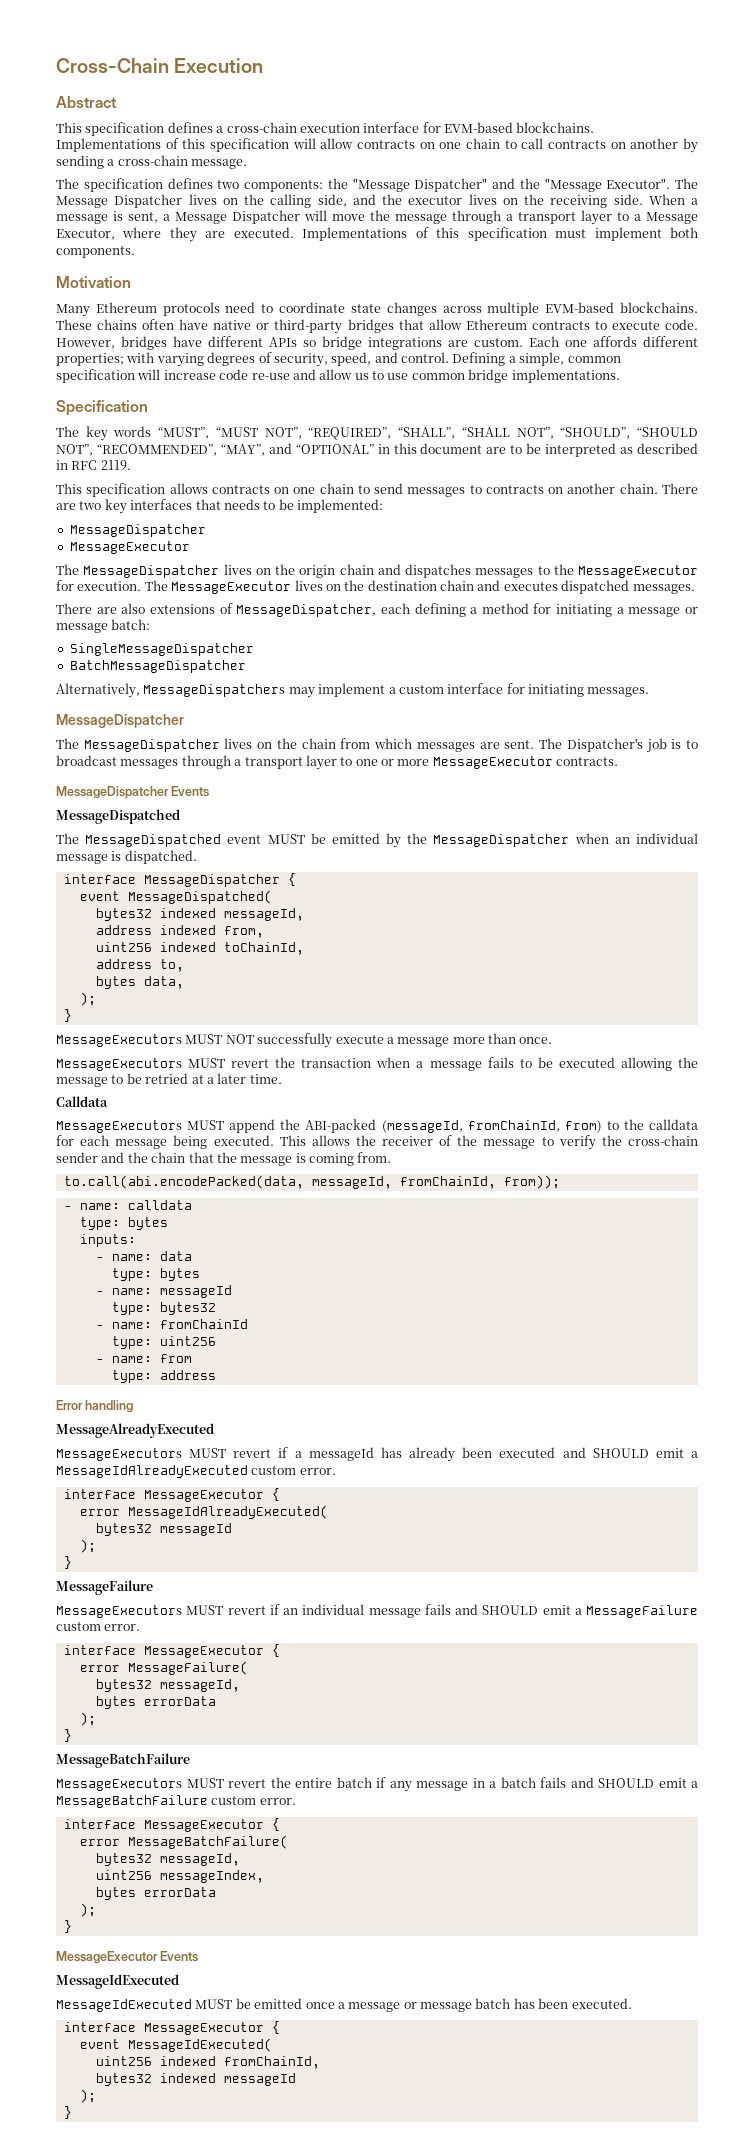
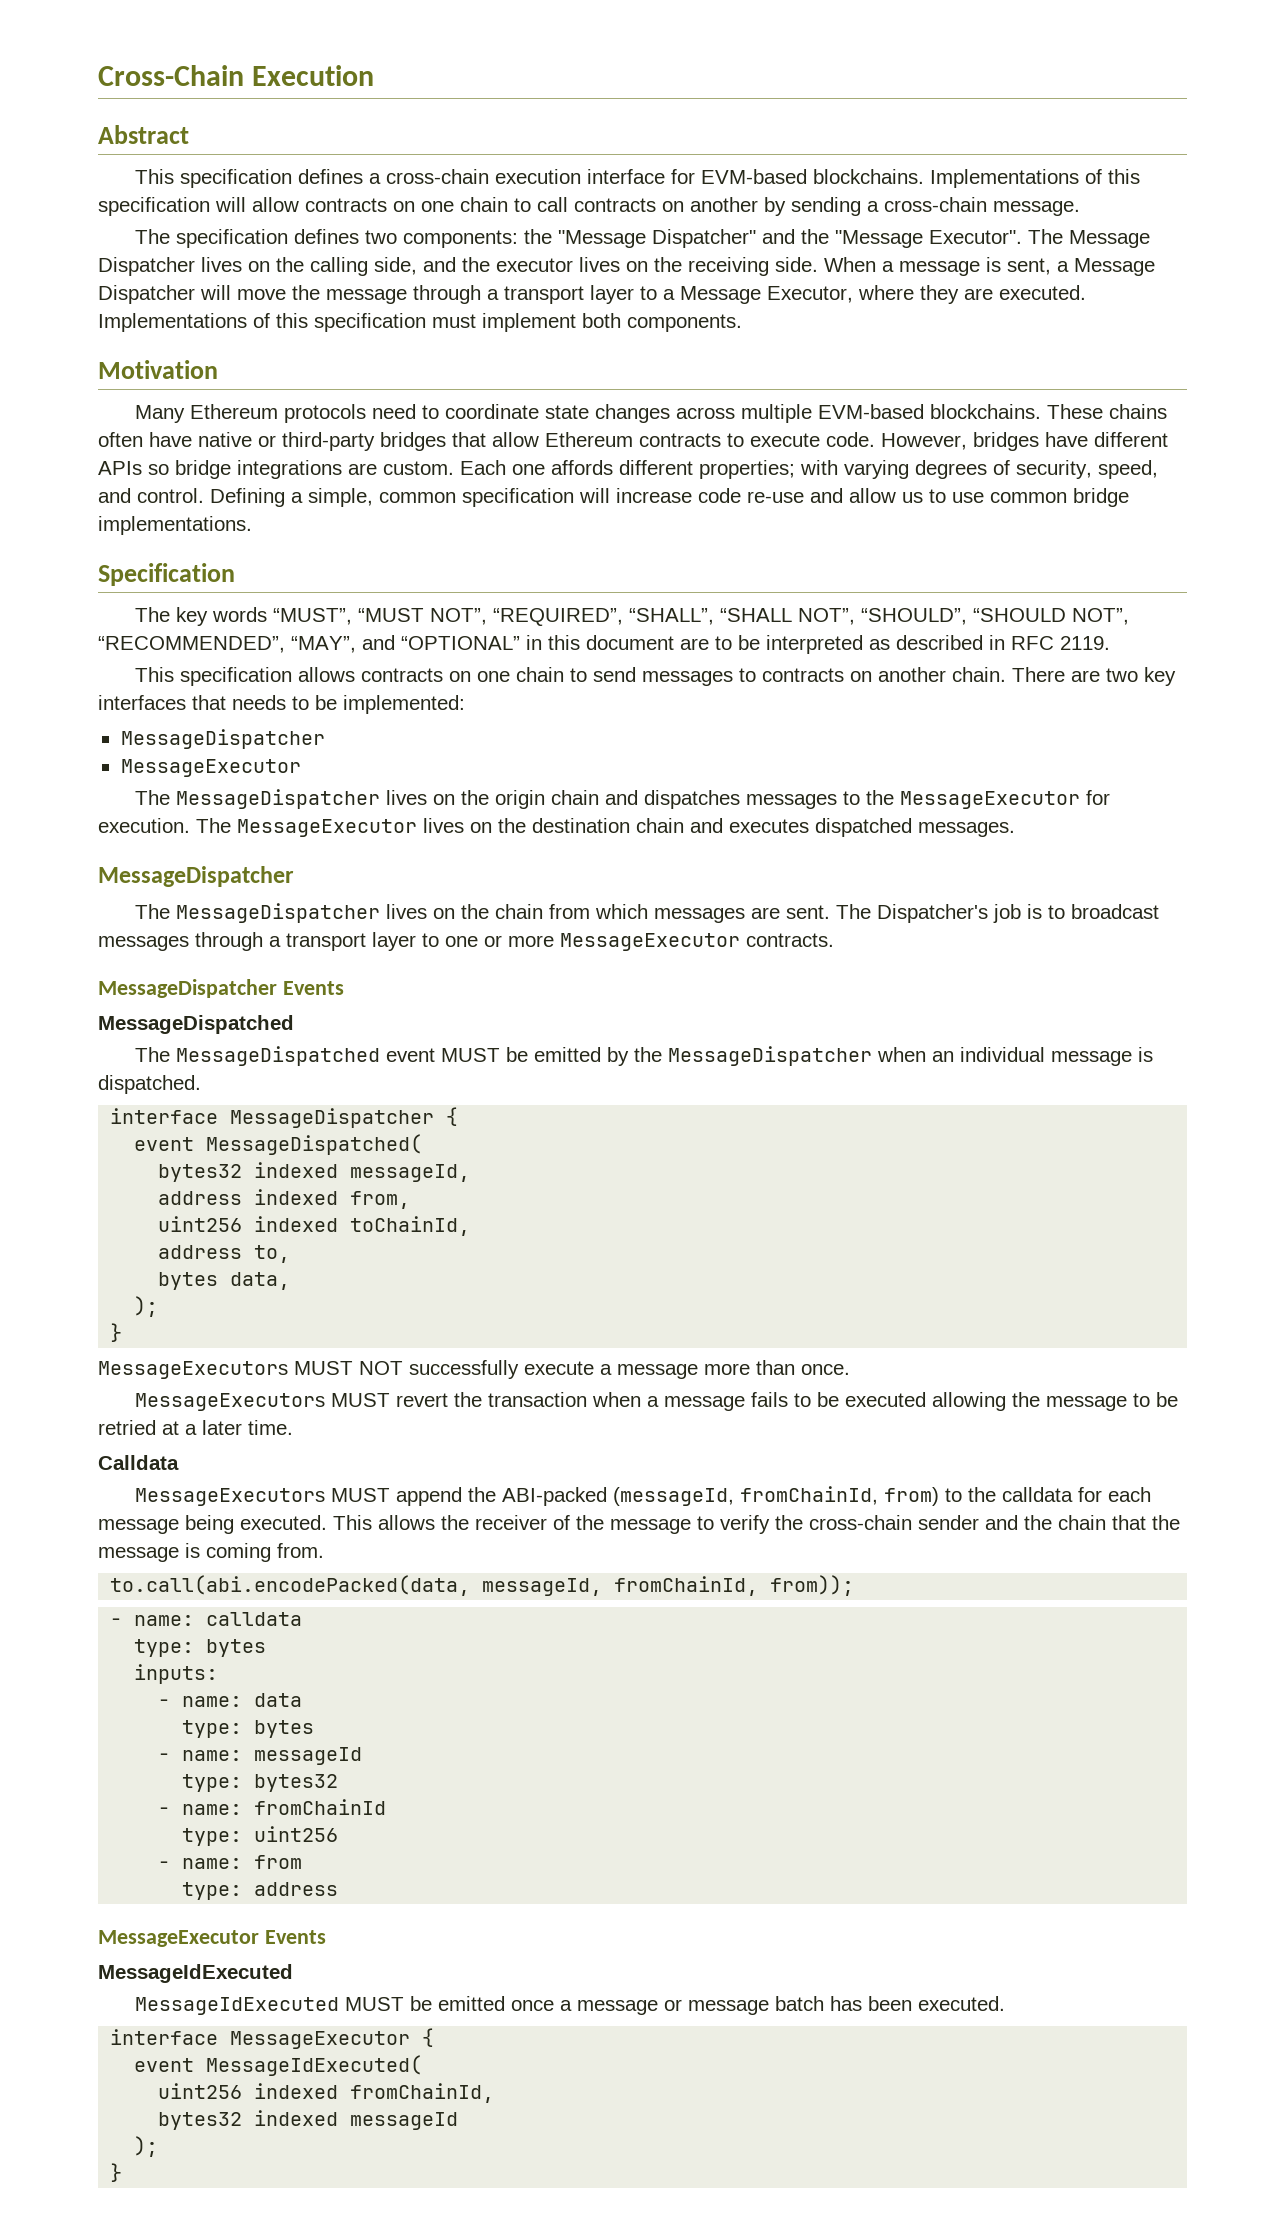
[56,603,698,617] [56,619,151,633] [69,643,254,656] [69,660,246,673] [56,683,650,698] // There are also extensions of MessageDispatcher, each defining a method for initiating a message or message batch: // SingleMessageDispatcher // BatchMessageDispatcher // Alternatively, MessageDispatchers may implement a custom interface for initiating messages. -> (1015, 829) none
[56,1400,134,1413] [56,1423,214,1438] [56,1447,698,1462] [56,1465,336,1478] [63,1488,280,1502] [79,1505,328,1519] [95,1523,232,1536] [79,1539,96,1553] [63,1556,72,1569] [56,1580,153,1595] [56,1604,698,1618] [56,1622,141,1631] [63,1644,280,1658] [79,1661,248,1675] [95,1679,240,1692] [95,1696,216,1709] [79,1712,96,1726] [63,1729,72,1742] [56,1753,190,1768] [56,1777,698,1792] [56,1795,296,1808] [63,1818,280,1832] [79,1835,288,1849] [95,1853,240,1866] [95,1870,264,1883] [95,1887,216,1900] [79,1903,96,1917] [63,1920,72,1933] // Error handling // MessageAlreadyExecuted // MessageExecutors MUST revert if a messageId has already been executed and SHOULD emit a MessageIdAlreadyExecuted custom error. // interface MessageExecutor { // error MessageIdAlreadyExecuted( // bytes32 messageId // ); // } // MessageFailure // MessageExecutors MUST revert if an individual message fails and SHOULD emit a MessageFailure custom error. // interface MessageExecutor { // error MessageFailure( // bytes32 messageId, // bytes errorData // ); // } // MessageBatchFailure // MessageExecutors MUST revert the entire batch if any message in a batch fails and SHOULD emit a MessageBatchFailure custom error. // interface MessageExecutor { // error MessageBatchFailure( // bytes32 messageId, // uint256 messageIndex, // bytes errorData // ); // } -> (339, 1889) none

